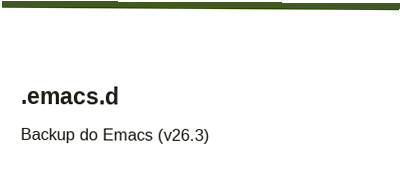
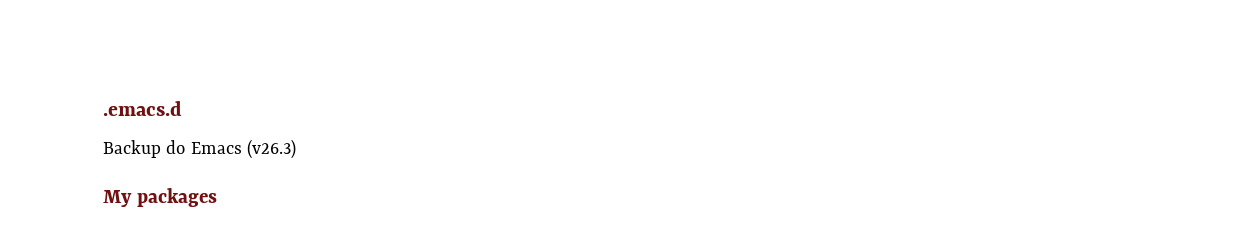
(210, 136) none -> [103,188,217,207] // My packages

